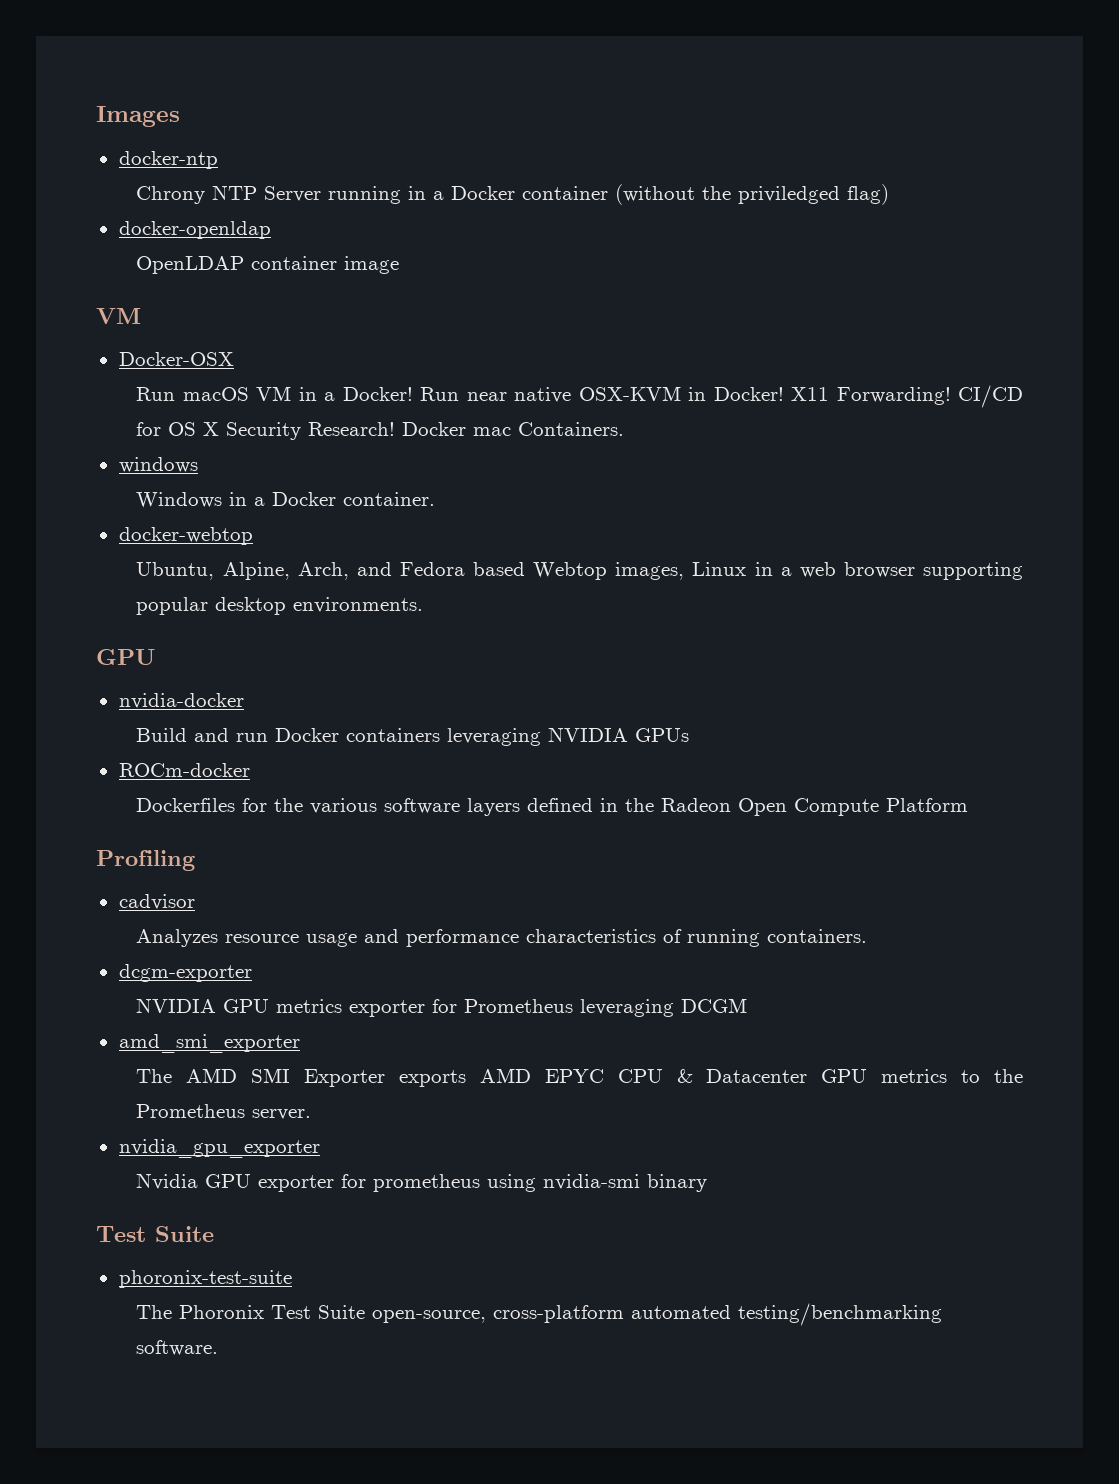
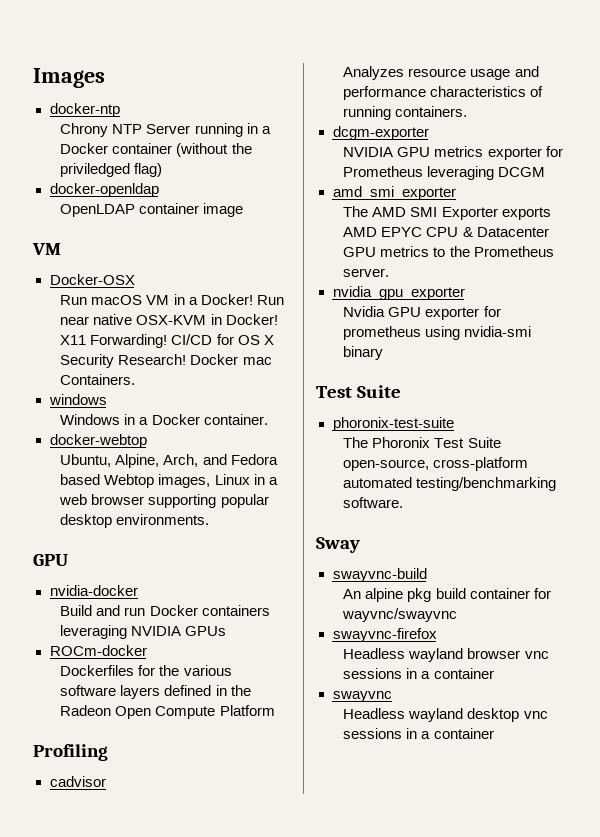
(219, 1348) none -> [316,537,360,553] [332,568,427,582] [343,588,551,602] [342,608,458,622] [332,628,437,642] [343,648,549,662] [343,668,494,679] [332,691,392,702] [343,708,548,722] [343,728,494,739] // Sway // swayvnc-build // An alpine pkg build container for wayvnc/swayvnc // swayvnc-firefox // Headless wayland browser vnc sessions in a container // swayvnc // Headless wayland desktop vnc sessions in a container

